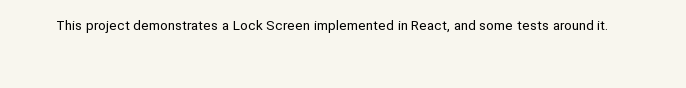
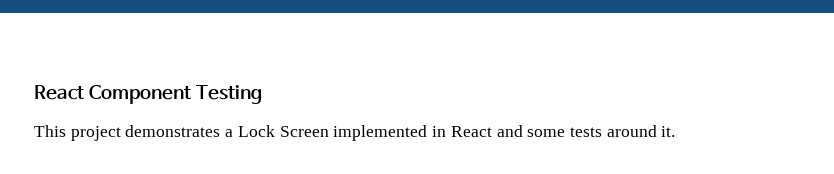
(56, 25) none -> [34,85,262,104] React Component Testing //
[411,21,451,33] React, -> [450,126,492,137] React

